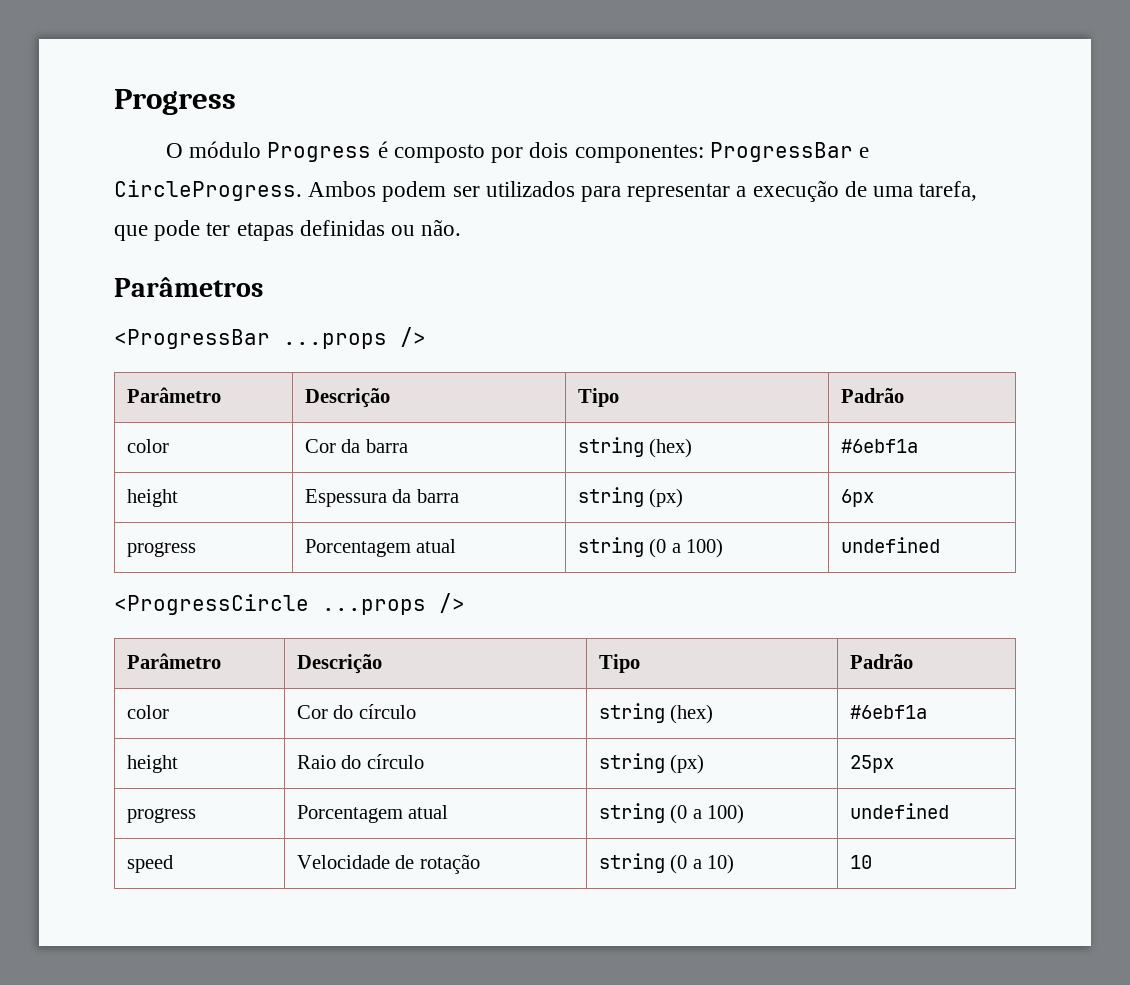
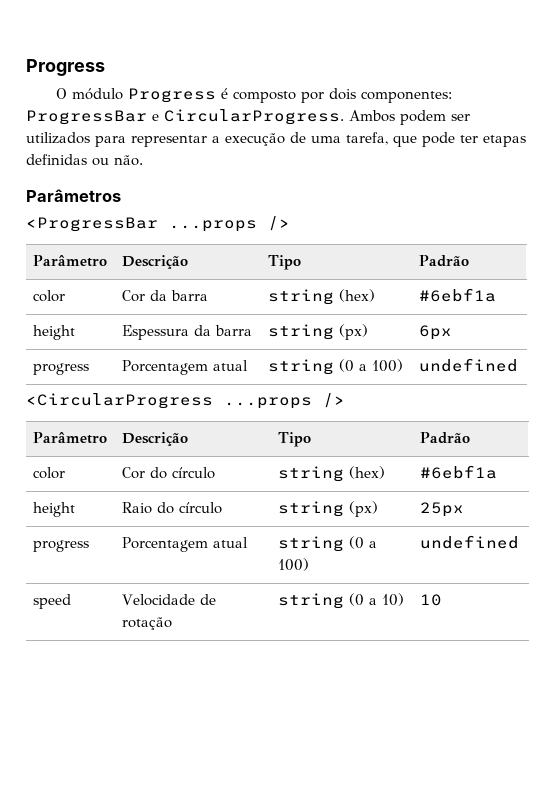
[114,180,302,201] CircleProgress. -> [164,109,344,125] CircularProgress.
[114,594,309,615] <ProgressCircle -> [26,393,213,409] <CircularProgress

